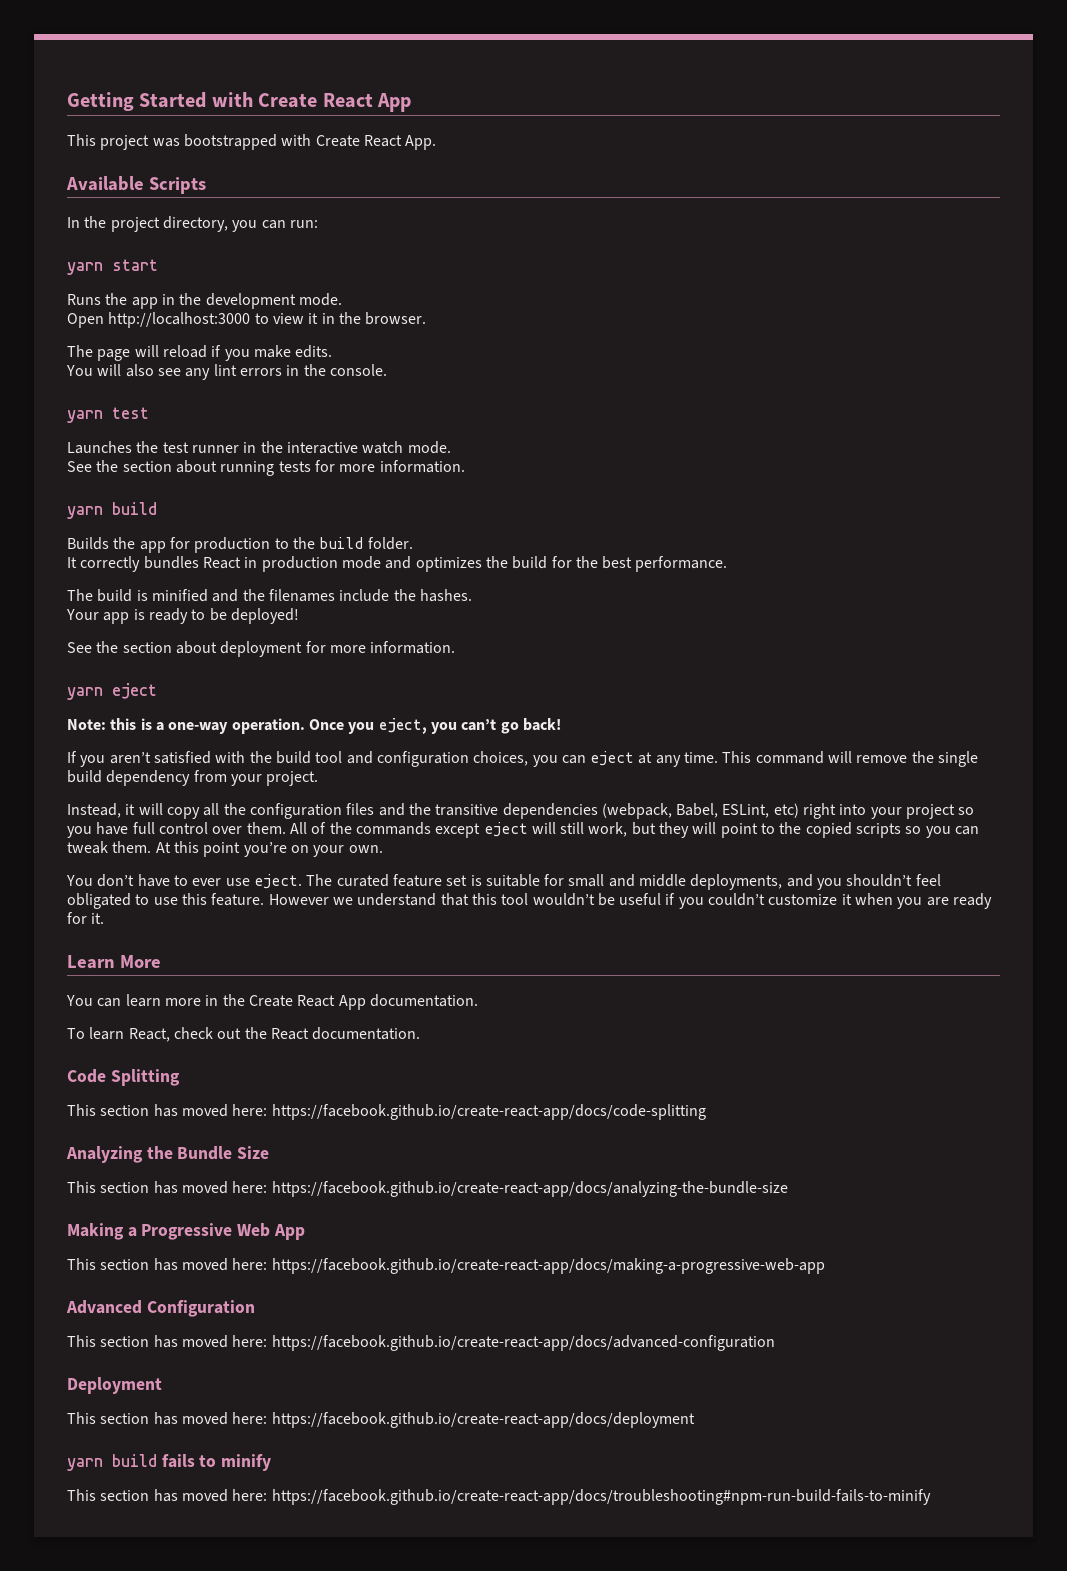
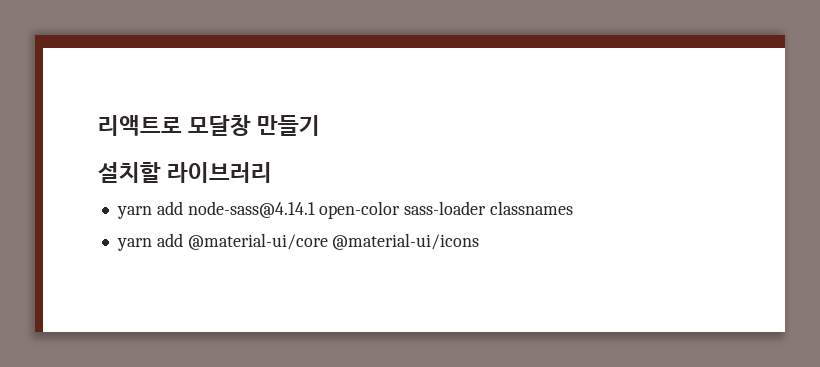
[67,92,411,112] [67,134,437,150] [66,176,206,194] [67,216,318,232] [67,259,158,275] [67,293,342,309] [67,312,427,328] [67,345,333,361] [66,364,387,380] [67,407,149,423] [67,441,451,454] [67,460,465,476] [67,502,157,519] [67,537,413,553] [67,556,728,572] [67,589,472,602] [66,608,299,624] [67,641,456,657] [67,683,157,700] [67,718,561,734] [67,751,979,767] [67,770,319,786] [67,803,975,819] [67,822,980,838] [67,841,383,857] [66,874,941,890] [67,893,993,909] [67,912,105,924] [67,955,161,969] [66,994,478,1010] [67,1027,421,1042] [67,1069,180,1086] [67,1104,706,1120] [66,1146,270,1163] [67,1181,788,1197] [67,1223,305,1240] [67,1258,825,1274] [66,1300,255,1317] [67,1335,775,1351] [67,1377,162,1394] [67,1412,695,1428] [67,1454,272,1471] [67,1489,931,1505] Getting Started with Create React App // This project was bootstrapped with Create React App. // Available Scripts // In the project directory, you can run: // yarn start // Runs the app in the development mode. // Open http://localhost:3000 to view it in the browser. // The page will reload if you make edits. // You will also see any lint errors in the console. // yarn test // Launches the test runner in the interactive watch mode. // See the section about running tests for more information. // yarn build // Builds the app for production to the build folder. // It correctly bundles React in production mode and optimizes the build for the best performance. // The build is minified and the filenames include the hashes. // Your app is ready to be deployed! // See the section about deployment for more information. // yarn eject // Note: this is a one-way operation. Once you eject, you can’t go back! // If you aren’t satisfied with the build tool and configuration choices, you can eject at any time. This command will remove the single build dependency from your project. // Instead, it will copy all the configuration files and the transitive dependencies (webpack, Babel, ESLint, etc) right into your project so you have full control over them. All of the commands except eject will still work, but they will point to the copied scripts so you can tweak them. At this point you’re on your own. // You don’t have to ever use eject. The curated feature set is suitable for small and middle deployments, and you shouldn’t feel obligated to use this feature. However we understand that this tool wouldn’t be useful if you couldn’t customize it when you are ready for it. // Learn More // You can learn more in the Create React App documentation. // To learn React, check out the React documentation. // Code Splitting // This section has moved here: https://facebook.github.io/create-react-app/docs/code-splitting // Analyzing the Bundle Size // This section has moved here: https://facebook.github.io/create-react-app/docs/analyzing-the-bundle-size // Making a Progressive Web App // This section has moved here: https://facebook.github.io/create-react-app/docs/making-a-progressive-web-app // Advanced Configuration // This section has moved here: https://facebook.github.io/create-react-app/docs/advanced-configuration // Deployment // This section has moved here: https://facebook.github.io/create-react-app/docs/deployment // yarn build fails to minify // This section has moved here: https://facebook.github.io/create-react-app/docs/troubleshooting#npm-run-build-fails-to-minify -> [98,115,321,136] [98,162,273,183] [116,201,574,219] [116,233,480,251] 리액트로 모달창 만들기 // 설치할 라이브러리 // yarn add node-sass@4.14.1 open-color sass-loader classnames // yarn add @material-ui/core @material-ui/icons

